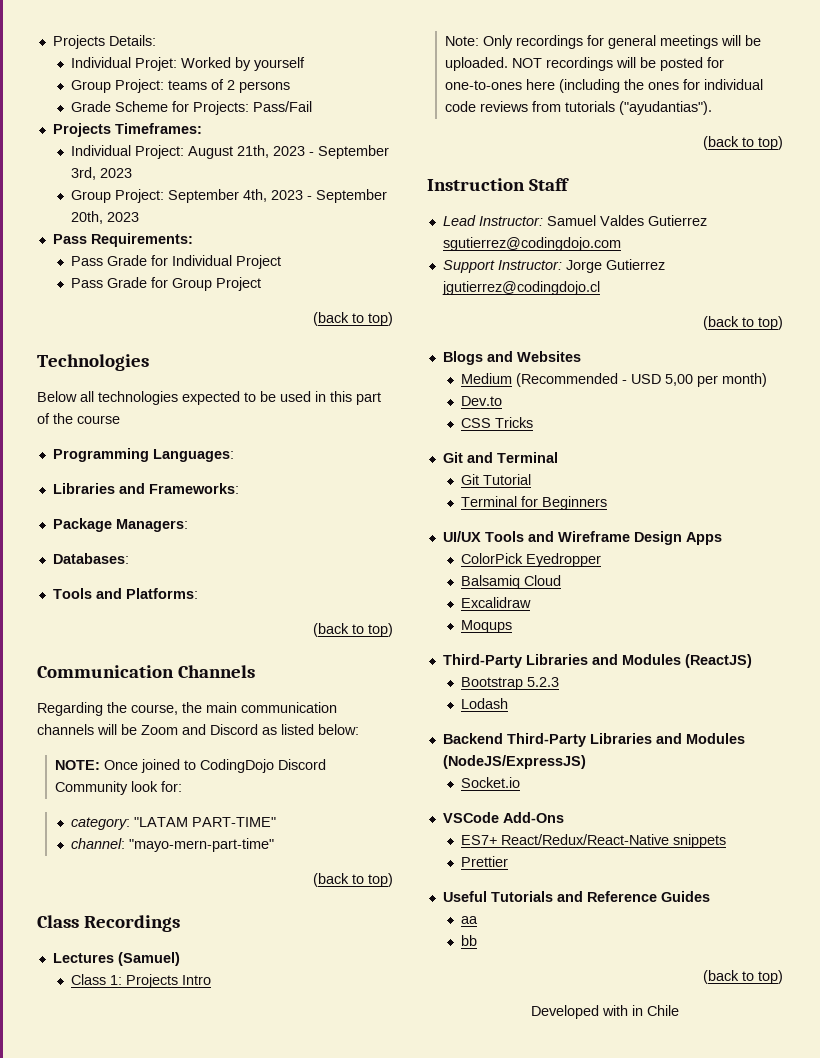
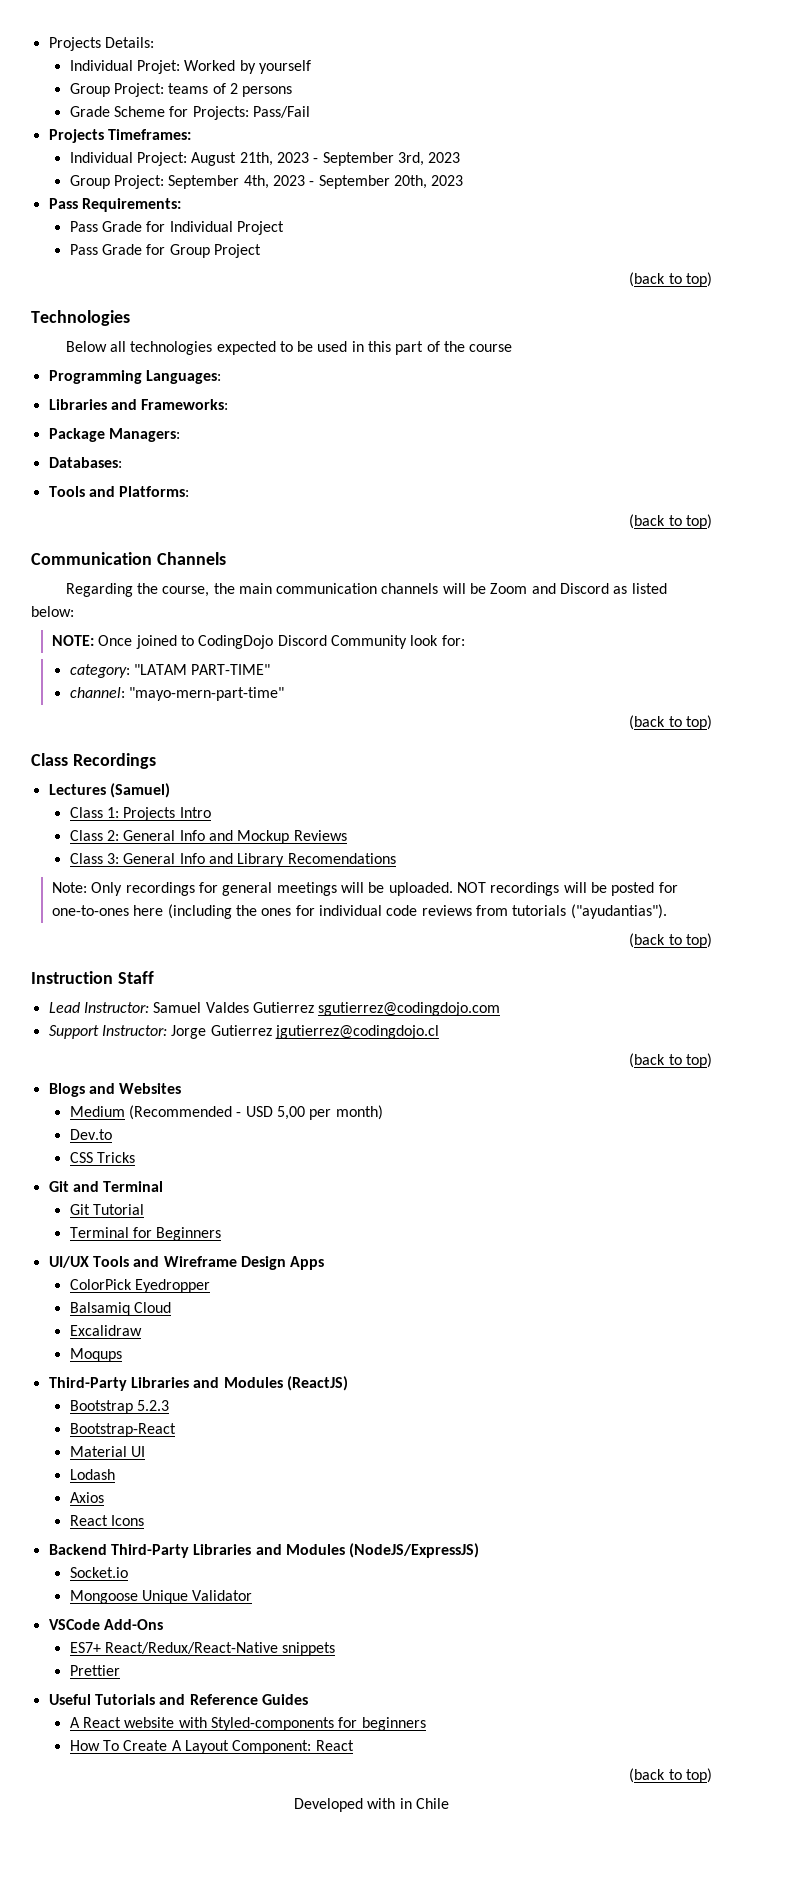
(212, 980) none -> [69,830,347,844] [69,853,396,867] // Class 2: General Info and Mockup Reviews // Class 3: General Info and Library Recomendations
[461,698,509,709] Lodash -> [69,1423,176,1437] [69,1446,145,1457] [69,1469,115,1480] [69,1492,104,1503] [69,1515,144,1526] Bootstrap-React // Material UI // Lodash // Axios // React Icons
(521, 782) none -> [69,1590,253,1604] // Mongoose Unique Validator
[461,916,479,924] [461,935,478,946] aa // bb -> [69,1717,426,1731] [69,1740,354,1754] A React website with Styled-components for beginners // How To Create A Layout Component: React

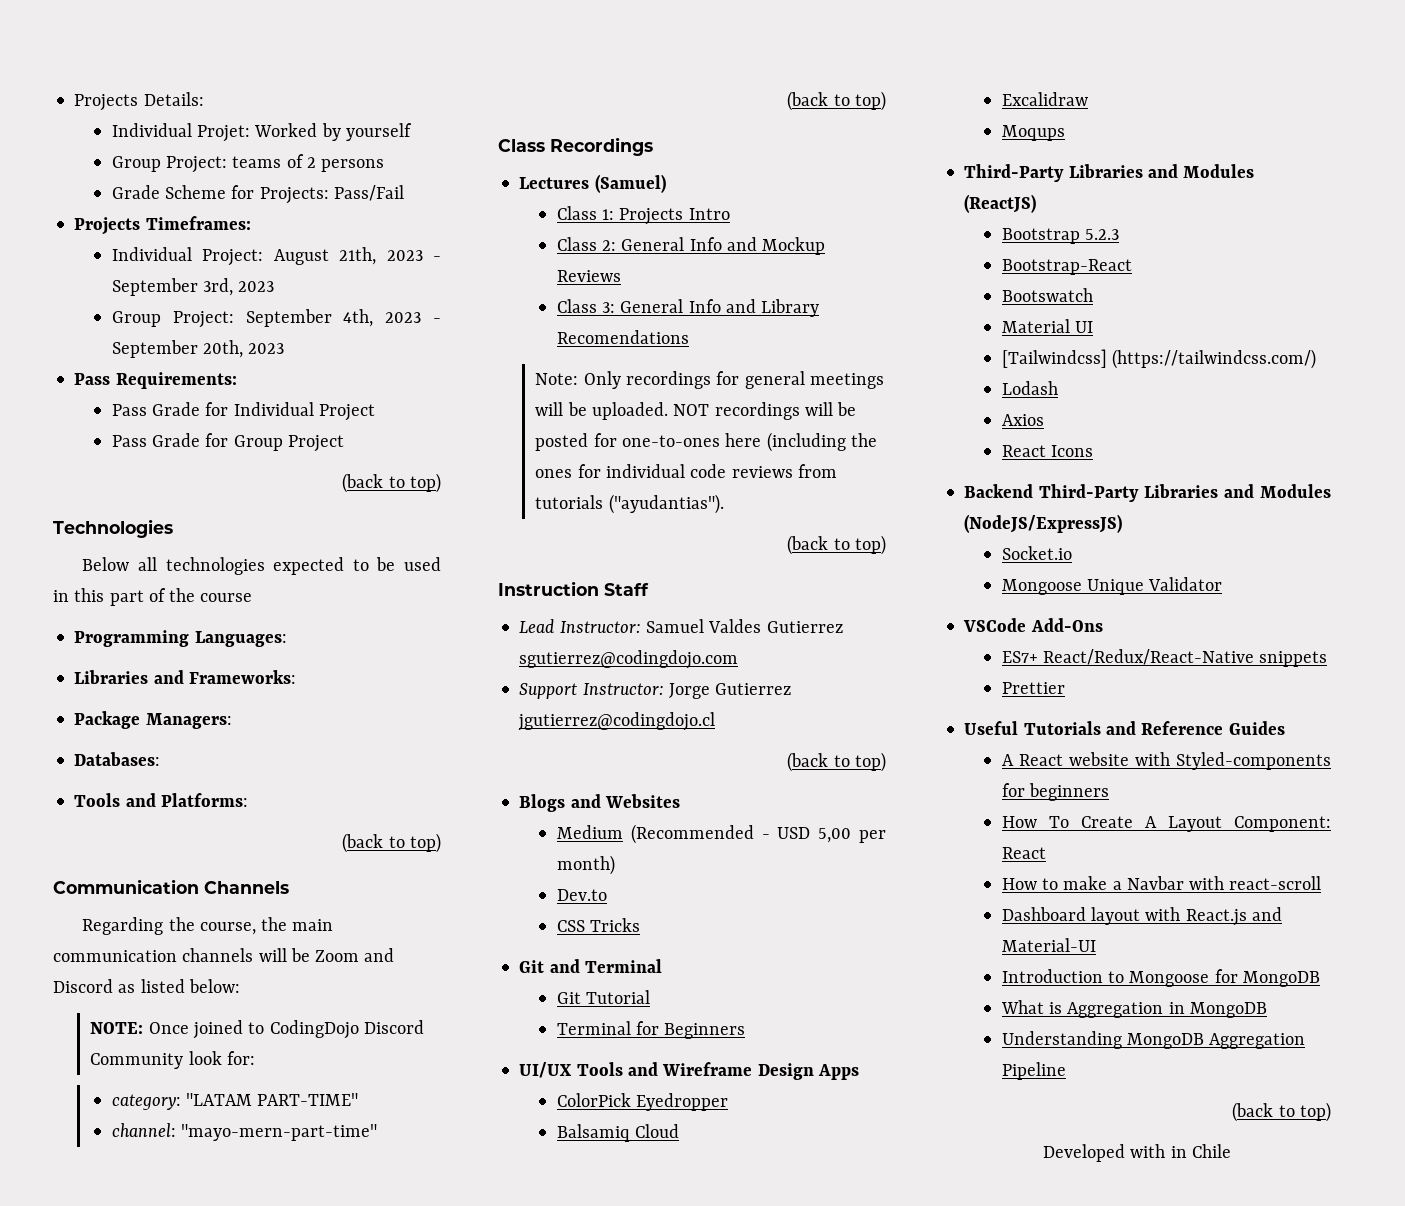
(176, 1430) none -> [1001,288,1093,302] // Bootswatch
(145, 1451) none -> [1001,349,1317,369] // [Tailwindcss] (https://tailwindcss.com/)
(354, 1745) none -> [1001,876,1322,890] [1001,907,1282,926] [1001,938,1096,952] [1001,969,1320,987] [1000,1000,1267,1018] [1001,1031,1306,1049] [1001,1062,1066,1080] // How to make a Navbar with react-scroll // Dashboard layout with React.js and Material-UI // Introduction to Mongoose for MongoDB // What is Aggregation in MongoDB // Understanding MongoDB Aggregation Pipeline

